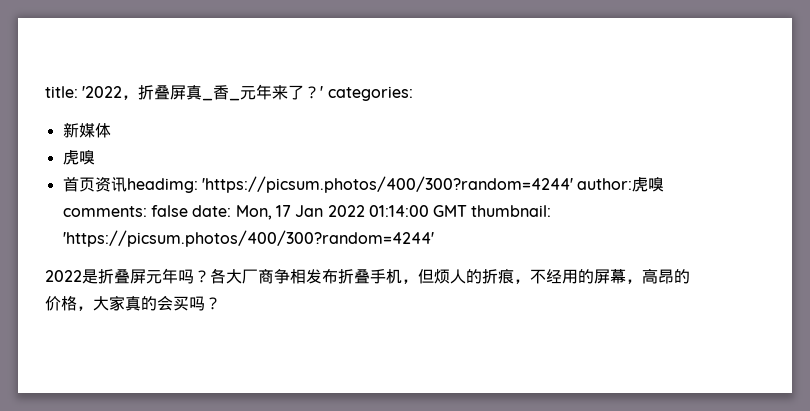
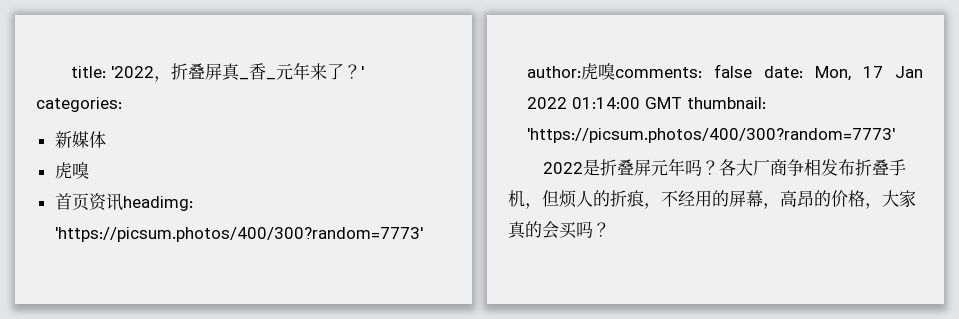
[201,176,573,193] 'https://picsum.photos/400/300?random=4244' -> [54,227,423,242] 'https://picsum.photos/400/300?random=7773'
[62,230,434,247] 'https://picsum.photos/400/300?random=4244' -> [526,128,895,143] 'https://picsum.photos/400/300?random=7773'

